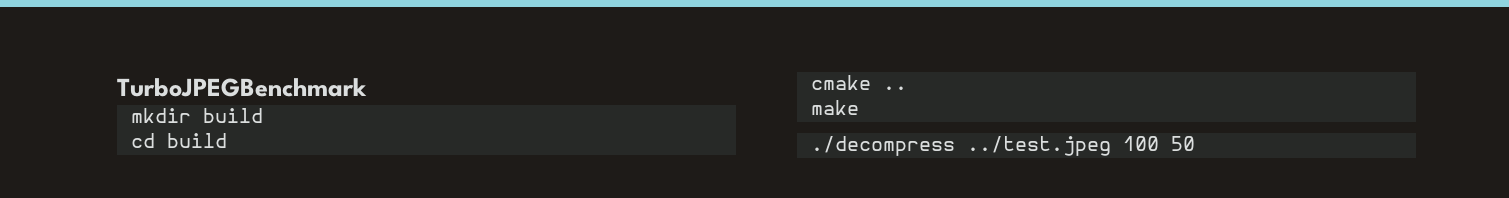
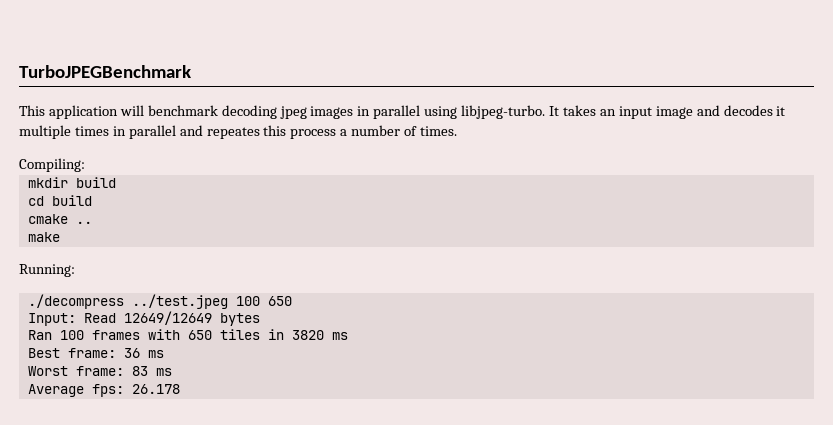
(367, 87) none -> [19,105,786,119] [19,125,458,139] [19,158,85,172] // This application will benchmark decoding jpeg images in parallel using libjpeg-turbo. It takes an input image and decodes it multiple times in parallel and repeates this process a number of times. // Compiling:
(859, 107) none -> [19,264,75,277] // Running:
[1170,136,1195,151] 50 -> [267,296,292,306] [27,311,260,326] [27,329,348,340] [27,348,164,358] [27,366,172,376] [27,384,180,397] 650 // Input: Read 12649/12649 bytes // Ran 100 frames with 650 tiles in 3820 ms // Best frame: 36 ms // Worst frame: 83 ms // Average fps: 26.178

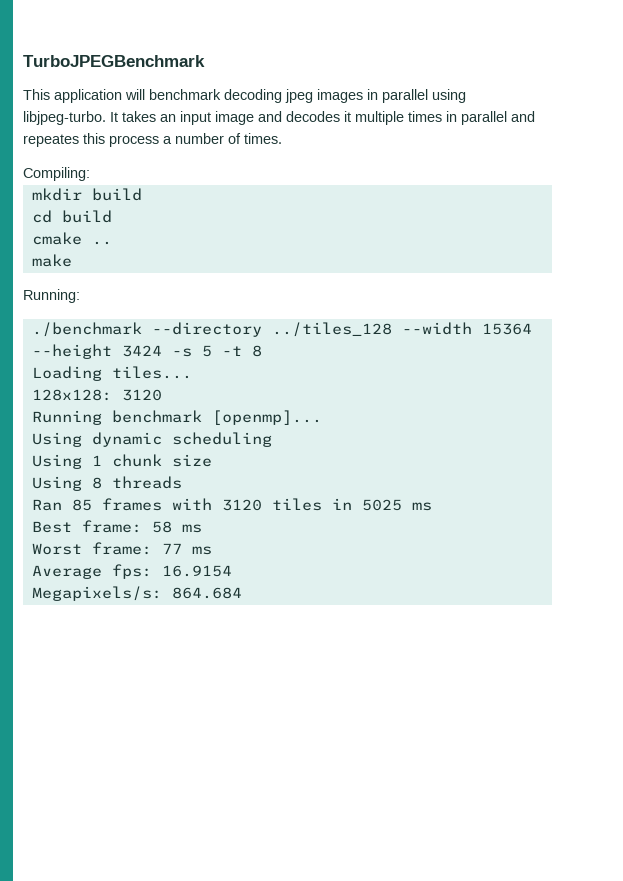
[27,294,292,309] [27,311,260,326] ./decompress ../test.jpeg 100 650 // Input: Read 12649/12649 bytes -> [31,322,532,337] [31,344,262,359] [31,366,192,381] [31,389,162,401] [31,410,322,425] [31,432,272,447] [31,454,212,469] [31,476,182,491] ./benchmark --directory ../tiles_128 --width 15364 --height 3424 -s 5 -t 8 // Loading tiles... // 128x128: 3120 // Running benchmark [openmp]... // Using dynamic scheduling // Using 1 chunk size // Using 8 threads
[59,330,84,340] 100 -> [71,499,92,511] 85
[187,330,212,340] 650 -> [221,499,262,511] 3120
[291,330,324,340] 3820 -> [361,499,402,511] 5025
[123,348,140,358] 36 -> [151,521,172,533] 58
[131,366,148,376] 83 -> [161,543,182,554] 77
[131,384,180,394] 26.178 -> [161,565,232,577] [31,586,242,601] 16.9154 // Megapixels/s: 864.684

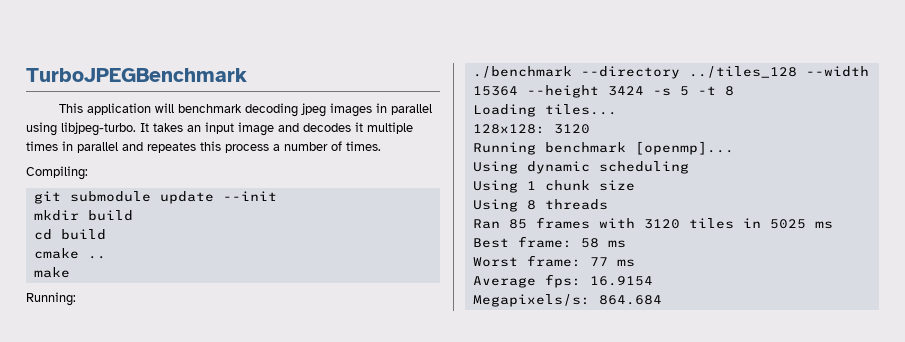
(90, 174) none -> [33,191,277,204] // git submodule update --init

